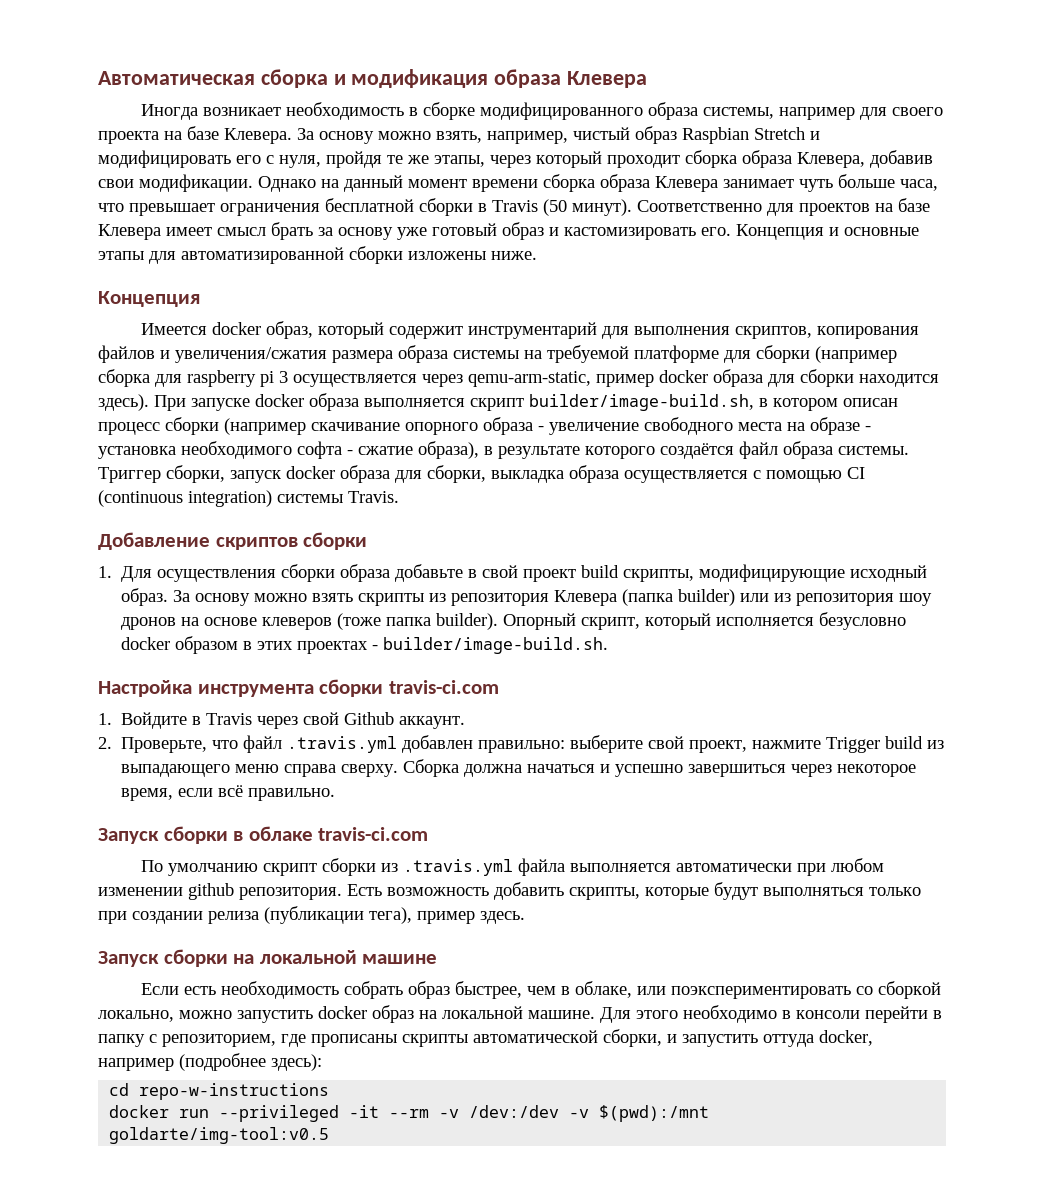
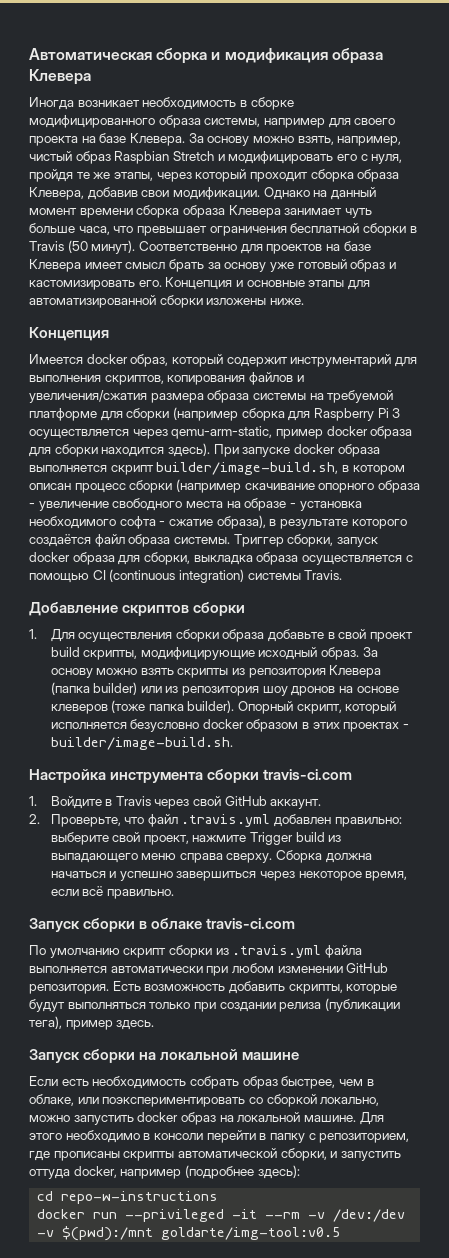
[187,370,274,387] raspberry pi -> [313,408,389,421] Raspberry Pi
[344,712,395,725] Github -> [224,796,267,806] GitHub
[188,883,234,900] github -> [346,963,389,973] GitHub

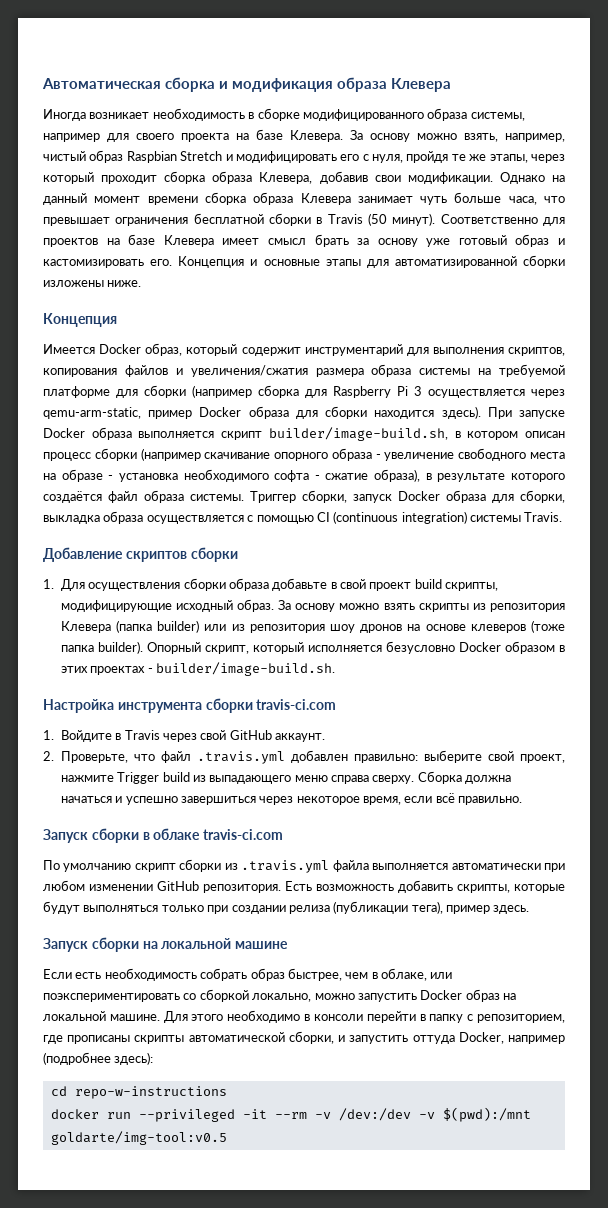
[86,354,128,364] docker -> [99,344,142,354] Docker
[326,426,368,436] docker -> [199,407,242,417] Docker
[293,444,335,454] docker -> [43,428,85,438] Docker
[29,552,70,562] docker -> [398,491,440,501] Docker
[202,719,244,729] docker -> [458,642,501,652] Docker
[137,1112,179,1122] docker -> [420,990,463,1000] Docker
[73,1166,117,1178] docker, -> [458,1032,504,1044] Docker,

